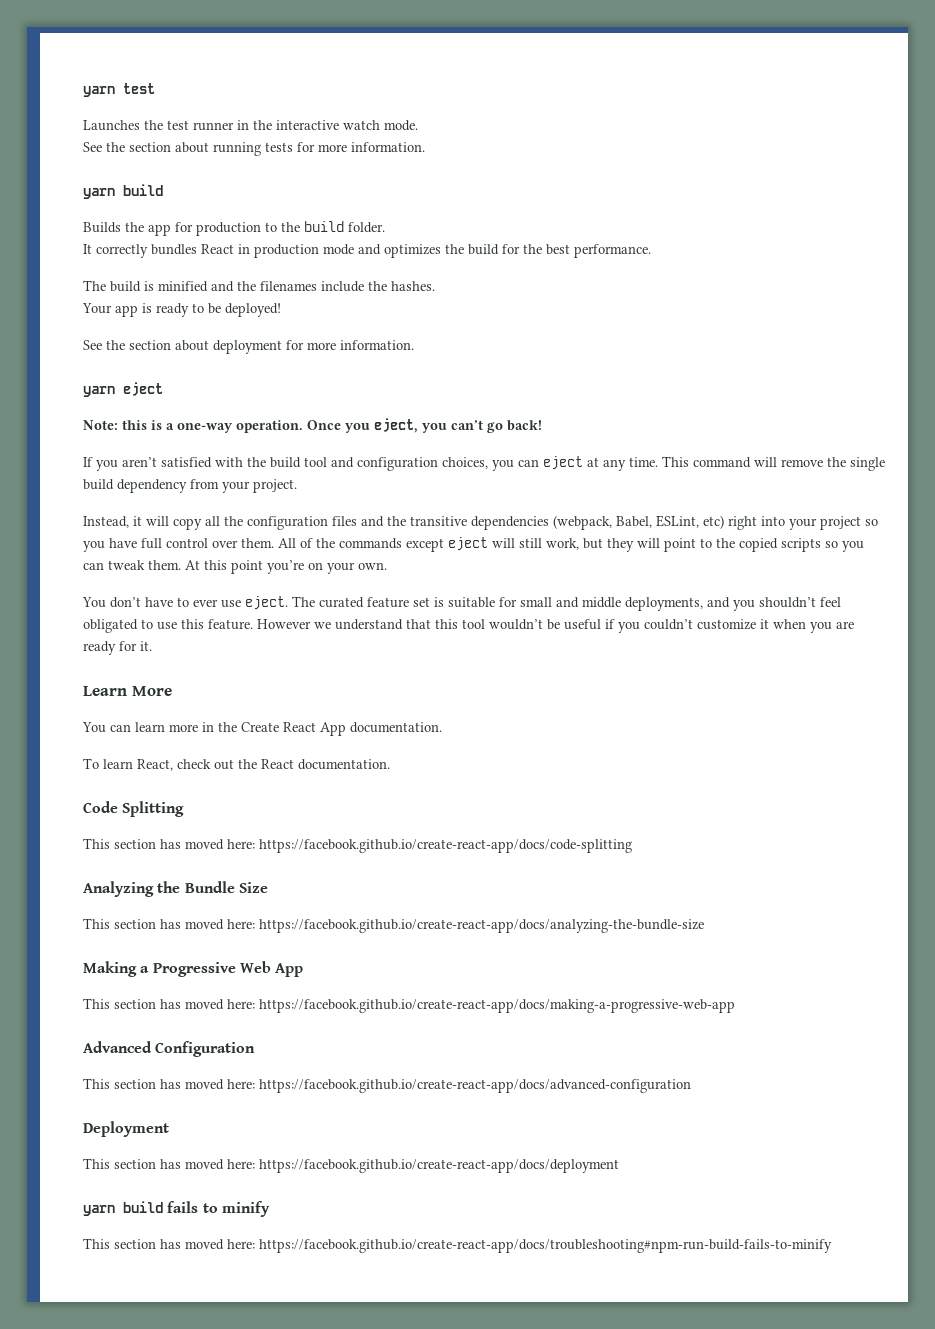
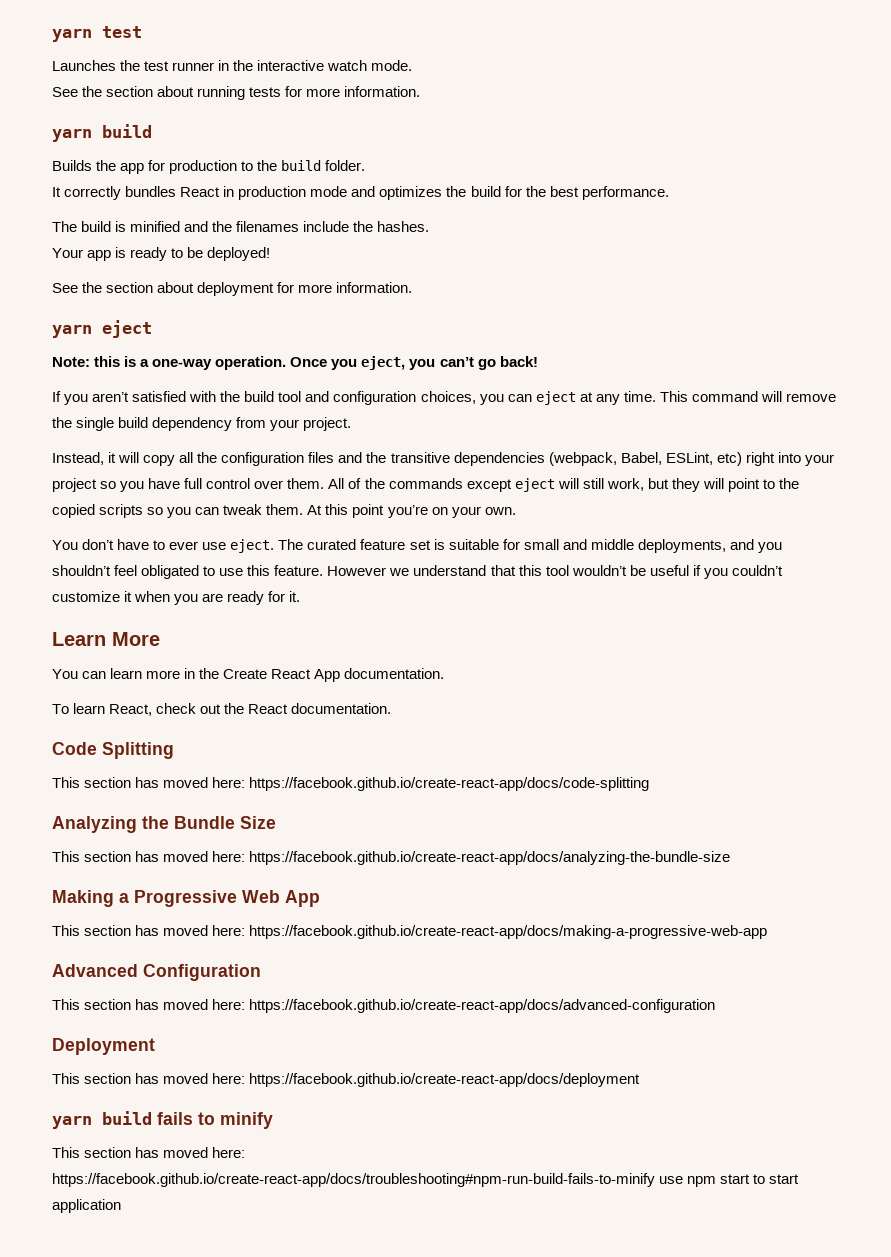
(832, 1246) none -> [659,1174,800,1187] [52,1199,121,1213] use npm start to start application

